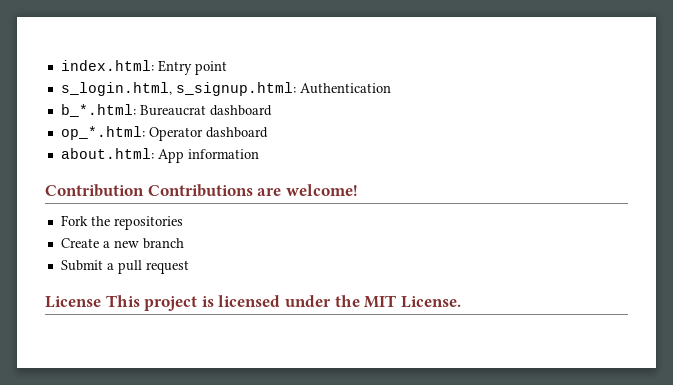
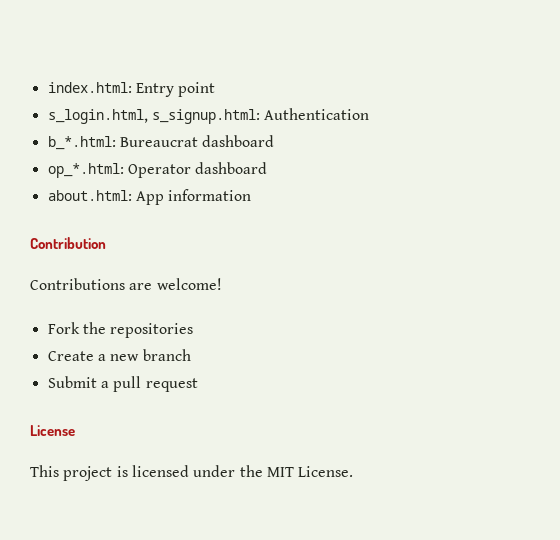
(144, 190) none -> (106, 243) //
(101, 302) none -> (75, 430) //

